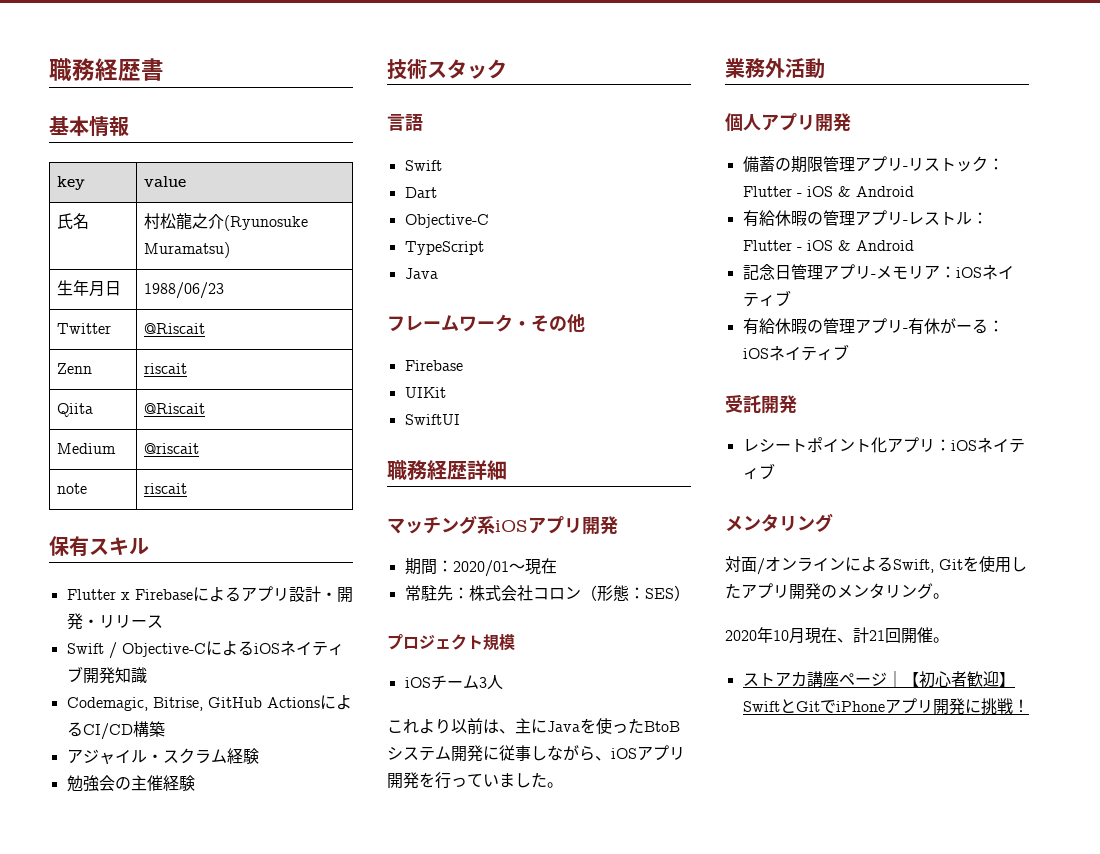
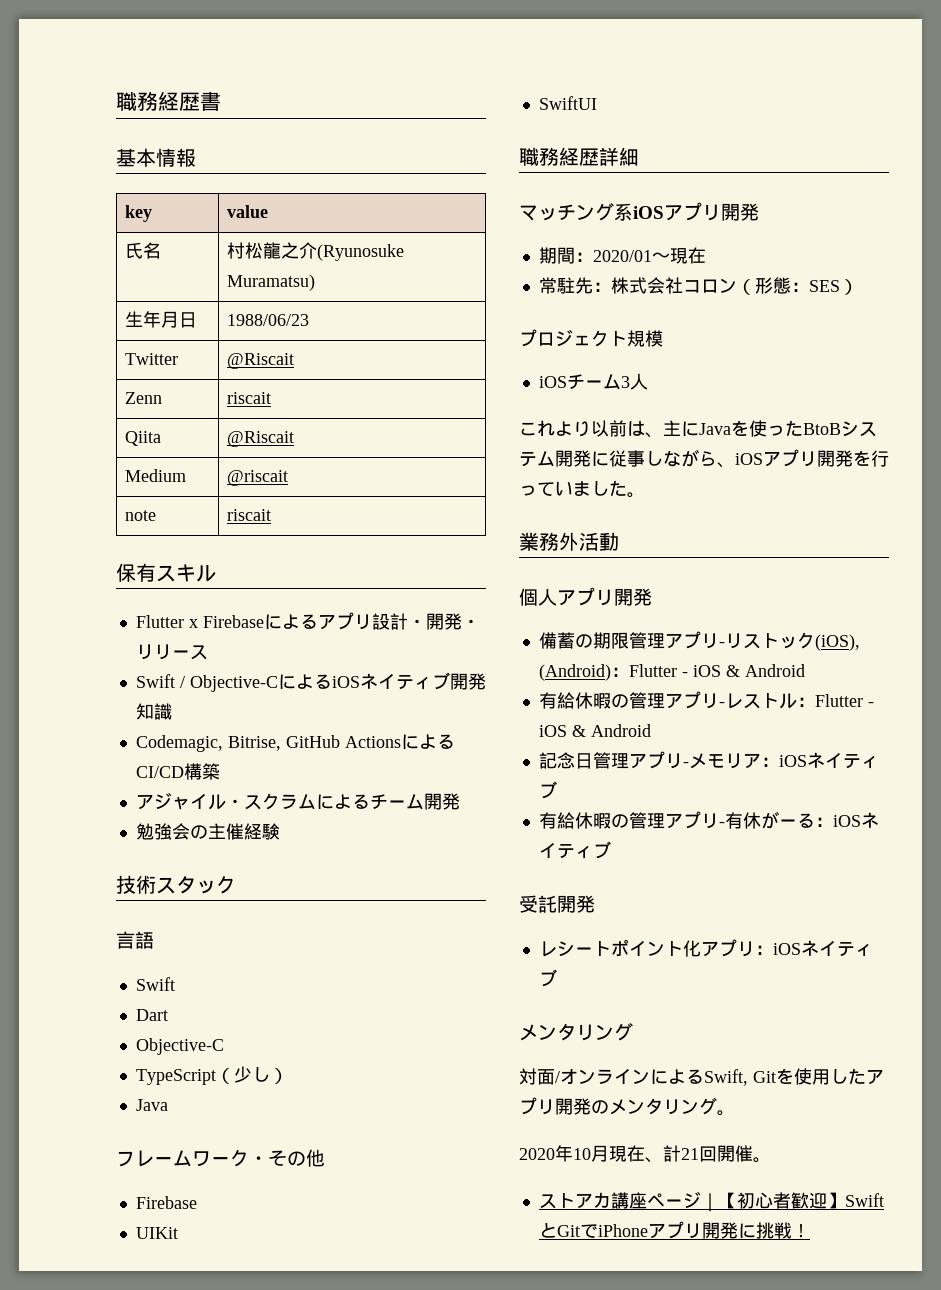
[226,748,259,764] 経験 -> [315,793,460,810] によるチーム開発
(484, 248) none -> [215,1066,288,1084] （少し）
(988, 164) none -> [814,634,860,651] [538,664,611,681] (iOS), (Android)

